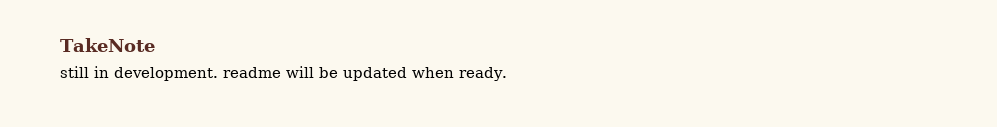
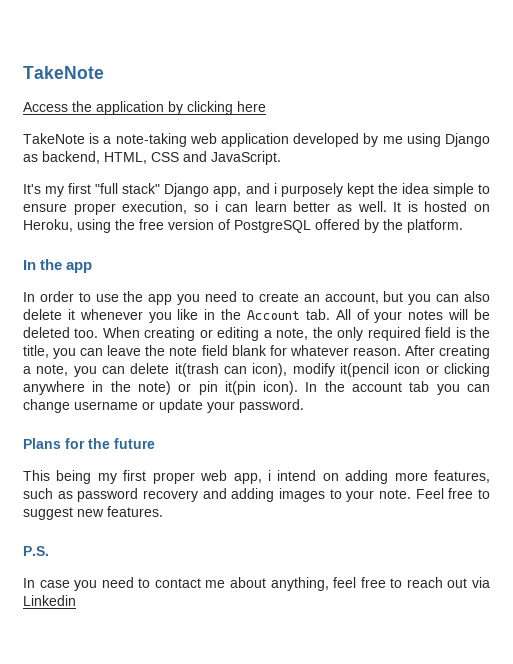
[60,66,507,81] still in development. readme will be updated when ready. -> [23,101,266,115] [23,133,490,147] [23,151,281,165] [23,183,490,197] [23,201,491,215] [23,219,463,233] [23,259,93,273] [23,291,491,305] [23,309,490,323] [23,327,490,341] [23,345,490,359] [23,363,490,377] [23,381,491,395] [23,399,304,413] [23,438,155,449] [23,470,490,484] [23,488,491,502] [23,506,163,520] [23,546,49,556] [23,577,490,591] [23,595,76,606] Access the application by clicking here // TakeNote is a note-taking web application developed by me using Django as backend, HTML, CSS and JavaScript. // It's my first "full stack" Django app, and i purposely kept the idea simple to ensure proper execution, so i can learn better as well. It is hosted on Heroku, using the free version of PostgreSQL offered by the platform. // In the app // In order to use the app you need to create an account, but you can also delete it whenever you like in the Account tab. All of your notes will be deleted too. When creating or editing a note, the only required field is the title, you can leave the note field blank for whatever reason. After creating a note, you can delete it(trash can icon), modify it(pencil icon or clicking anywhere in the note) or pin it(pin icon). In the account tab you can change username or update your password. // Plans for the future // This being my first proper web app, i intend on adding more features, such as password recovery and adding images to your note. Feel free to suggest new features. // P.S. // In case you need to contact me about anything, feel free to reach out via Linkedin

